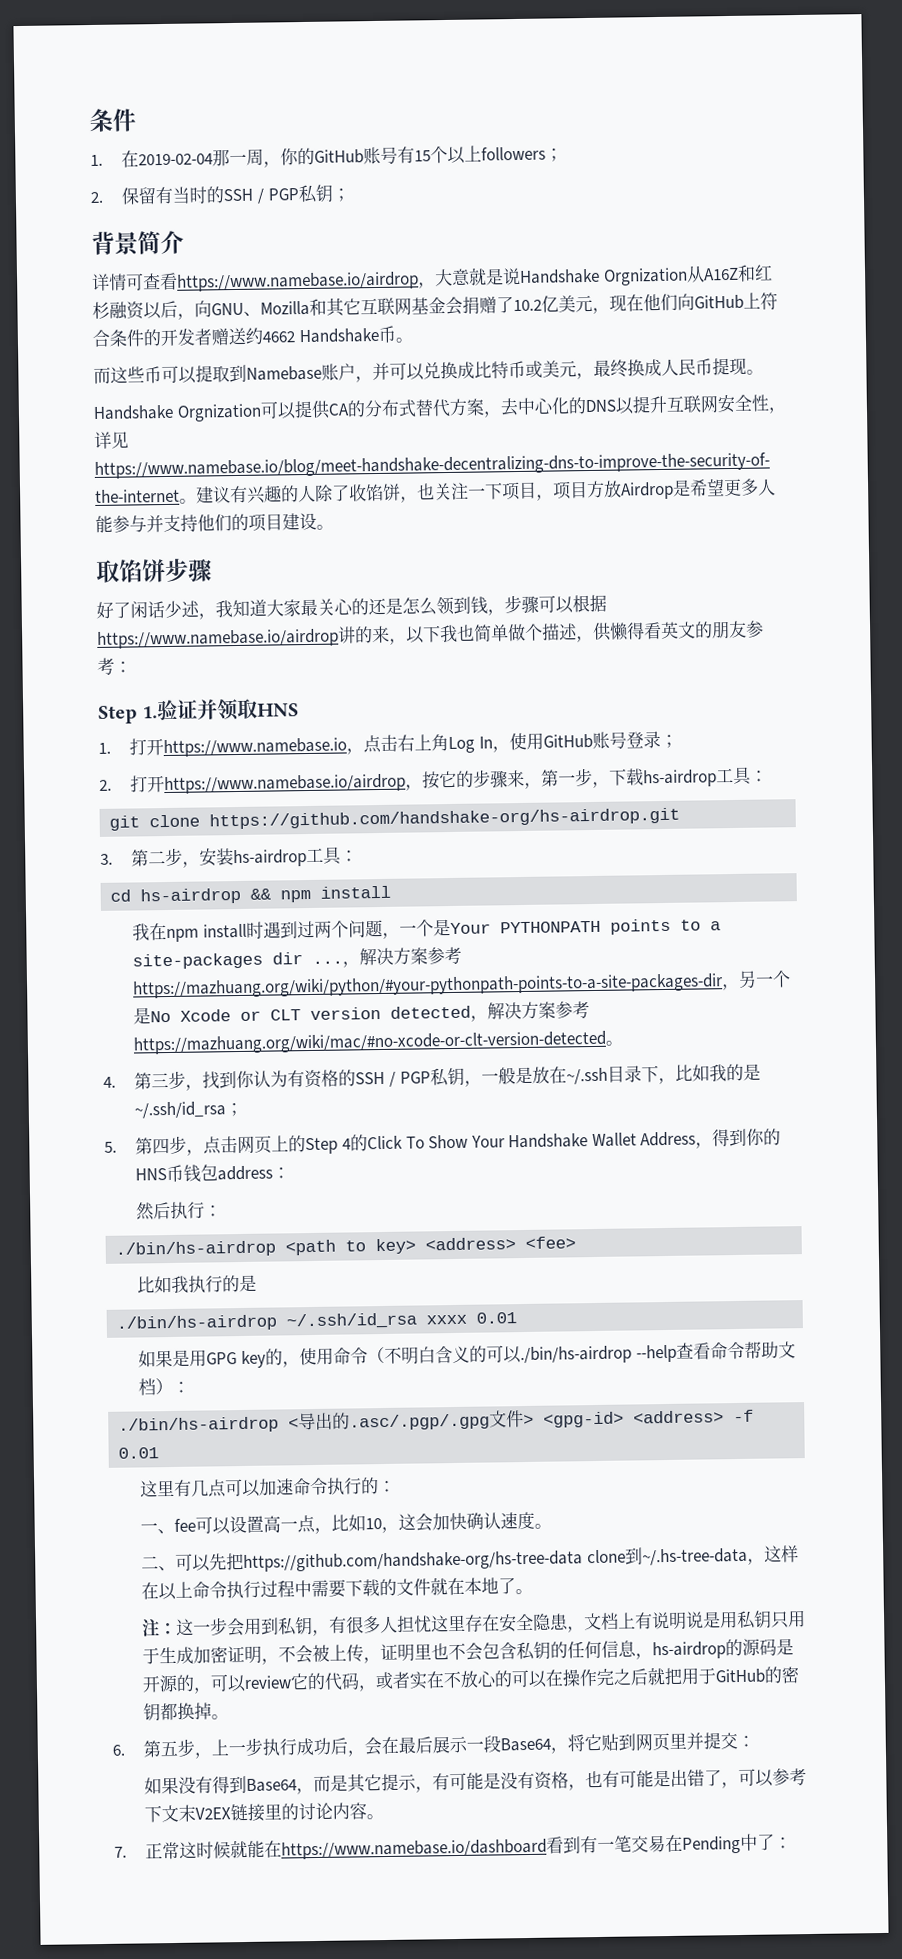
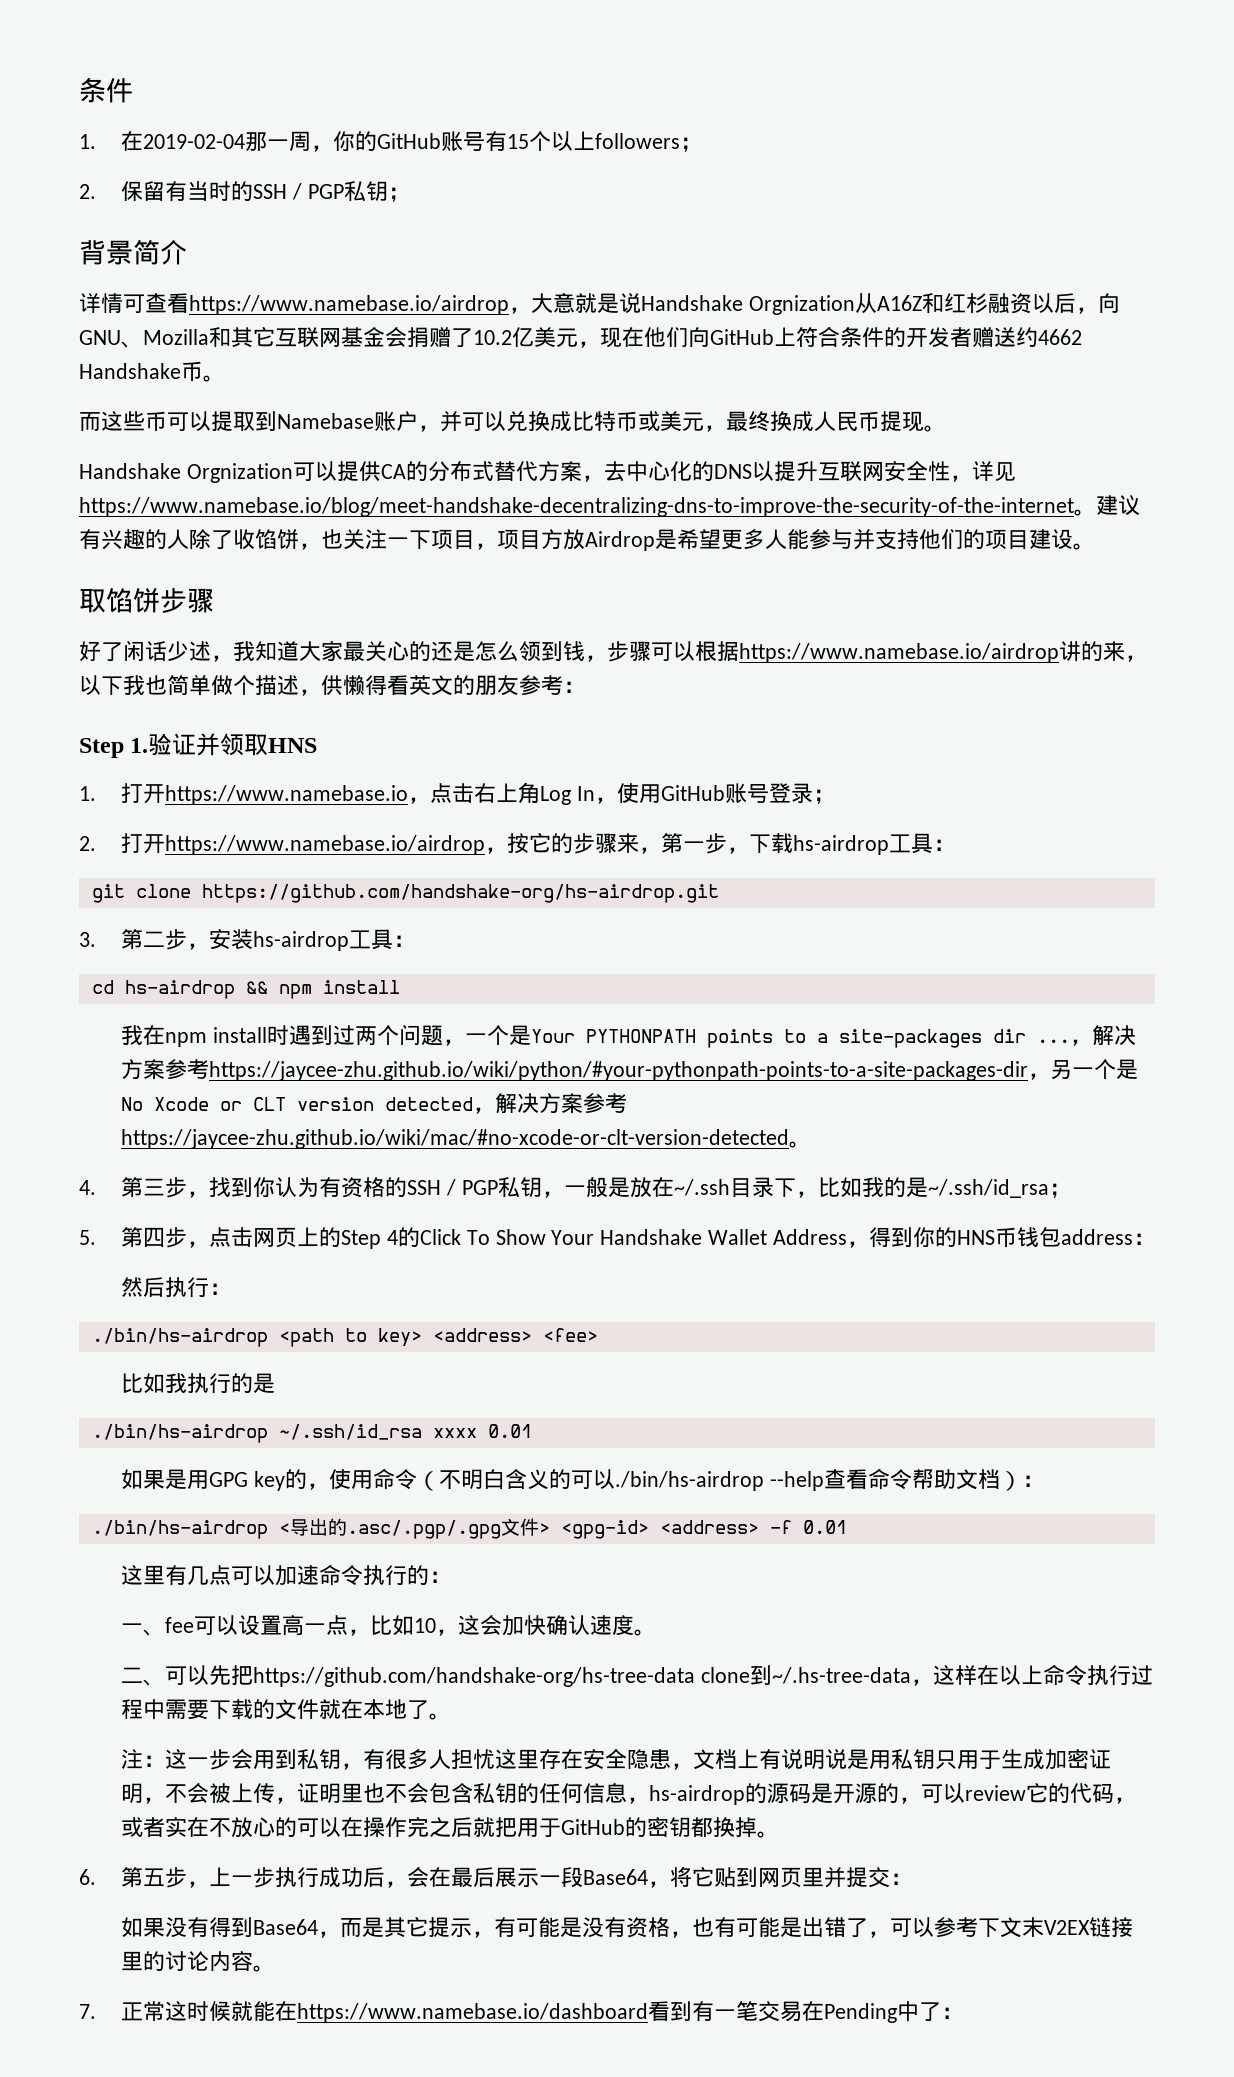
[132,973,724,999] https://mazhuang.org/wiki/python/#your-pythonpath-points-to-a-site-packages-dir -> [209,1061,1029,1081] https://jaycee-zhu.github.io/wiki/python/#your-pythonpath-points-to-a-site-packages-dir
[133,1030,607,1055] https://mazhuang.org/wiki/mac/#no-xcode-or-clt-version-detected -> [121,1129,790,1149] https://jaycee-zhu.github.io/wiki/mac/#no-xcode-or-clt-version-detected

